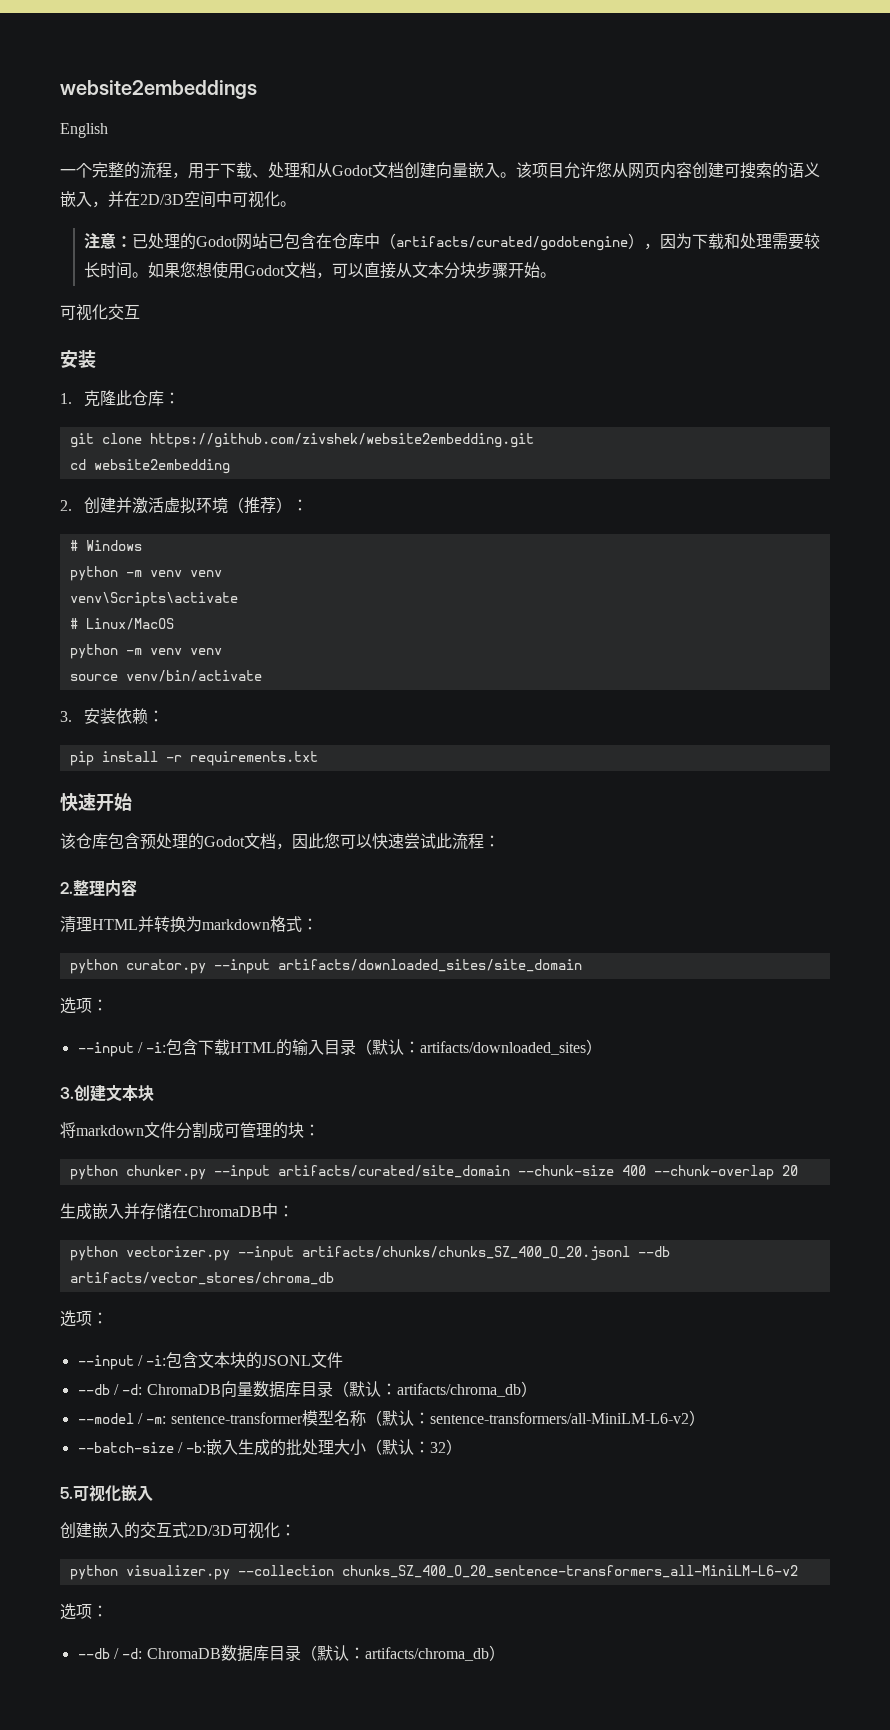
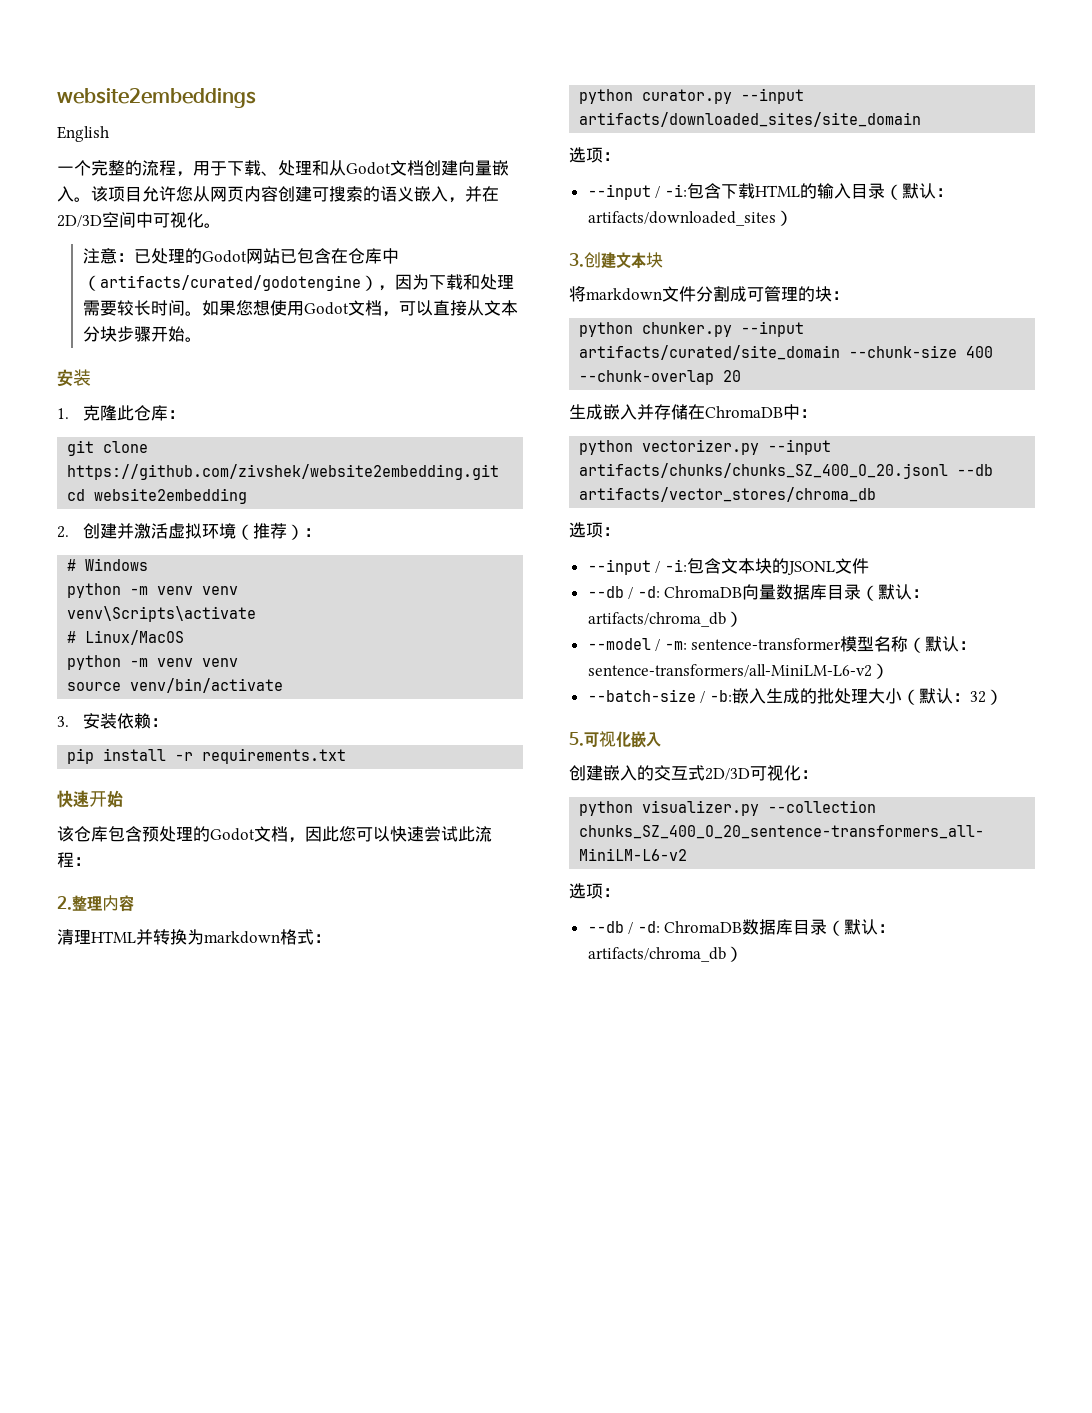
[60,304,140,321] // 可视化交互 -> (202, 339) none

